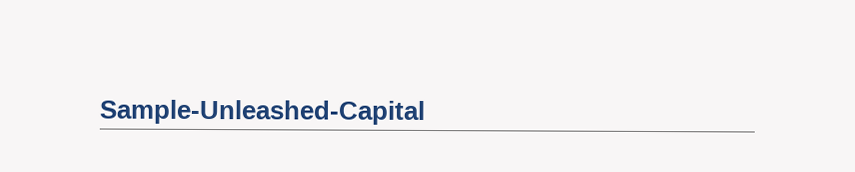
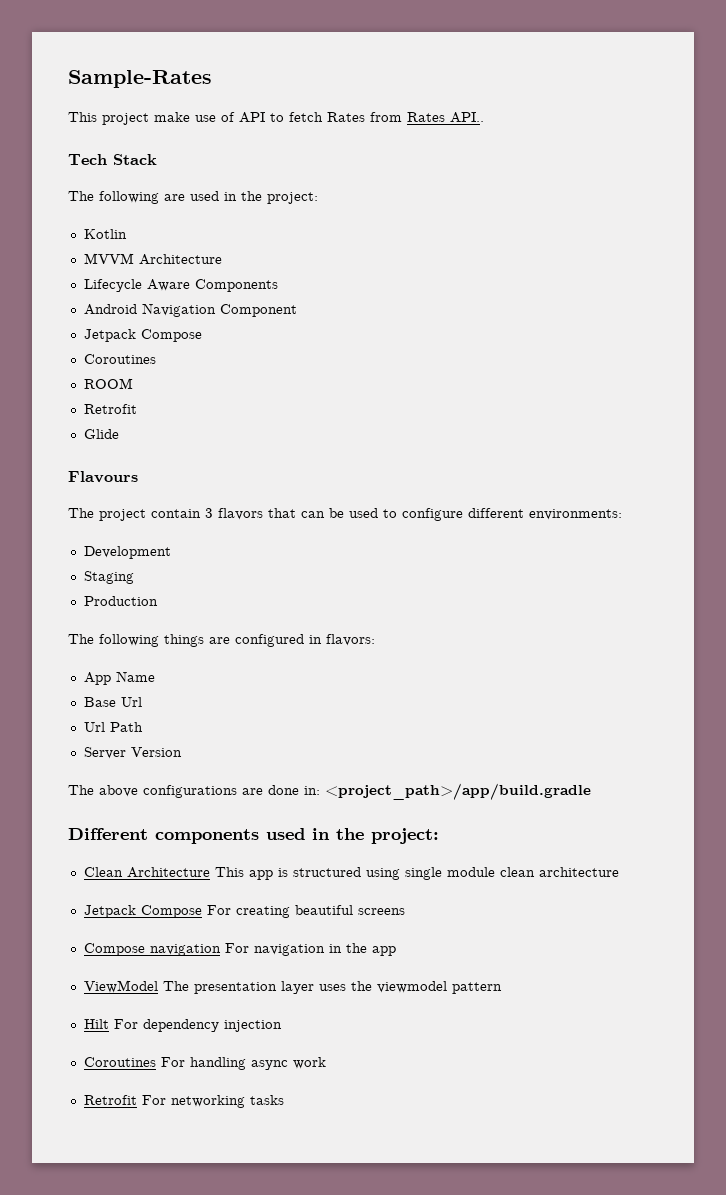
[99,99,425,125] Sample-Unleashed-Capital -> [68,70,212,88] [68,112,484,125] [68,154,157,165] [68,191,318,204] [83,229,127,239] [83,253,222,265] [83,279,278,292] [83,303,297,317] [83,329,202,342] [83,354,156,364] [83,378,133,389] [83,404,137,414] [83,429,119,439] [68,471,138,483] [68,508,622,521] [83,546,171,559] [83,571,134,584] [83,596,158,606] [68,634,375,647] [83,671,155,685] [83,697,142,707] [83,722,143,732] [83,747,182,759] [68,783,591,800] [68,828,439,844] [83,867,619,880] [83,905,405,918] [83,943,396,956] [83,980,502,994] [83,1019,282,1032] [83,1057,326,1070] [83,1095,284,1108] Sample-Rates // This project make use of API to fetch Rates from Rates API.. // Tech Stack // The following are used in the project: // Kotlin // MVVM Architecture // Lifecycle Aware Components // Android Navigation Component // Jetpack Compose // Coroutines // ROOM // Retrofit // Glide // Flavours // The project contain 3 flavors that can be used to configure different environments: // Development // Staging // Production // The following things are configured in flavors: // App Name // Base Url // Url Path // Server Version // The above configurations are done in: <project_path>/app/build.gradle // Different components used in the project: // Clean Architecture This app is structured using single module clean architecture // Jetpack Compose For creating beautiful screens // Compose navigation For navigation in the app // ViewModel The presentation layer uses the viewmodel pattern // Hilt For dependency injection // Coroutines For handling async work // Retrofit For networking tasks

